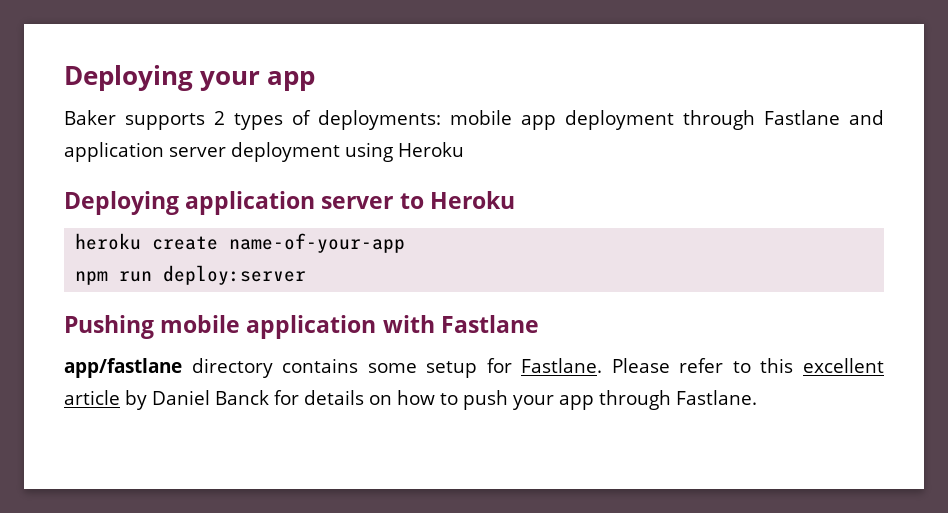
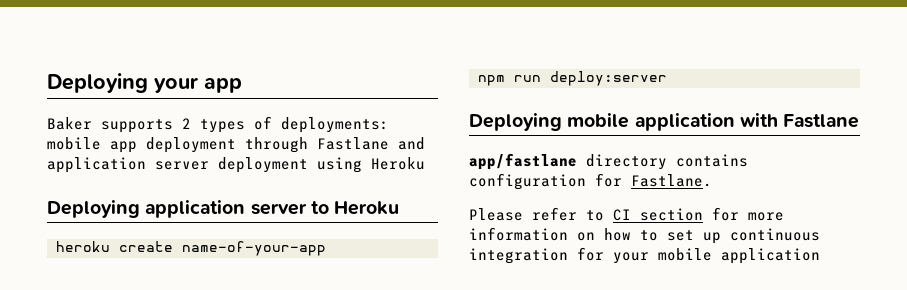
[64,315,154,339] Pushing -> [469,113,562,131] Deploying
[367,361,478,378] some setup -> [469,173,586,190] configuration
(603, 365) none -> (712, 180) //
[760,358,884,373] [64,390,757,410] this excellent article by Daniel Banck for details on how to push your app through Fastlane. -> [613,207,784,221] [469,227,820,244] [469,247,820,264] CI section for more information on how to set up continuous integration for your mobile application

